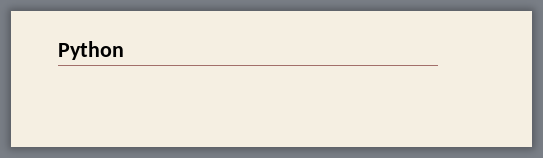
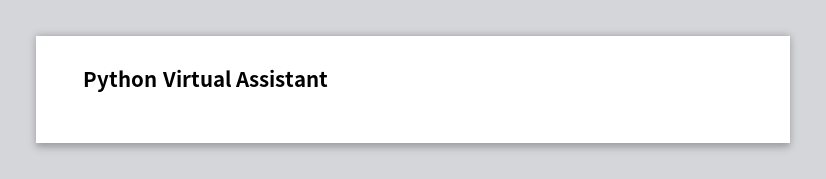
(124, 50) none -> [161,69,329,87] Virtual Assistant

